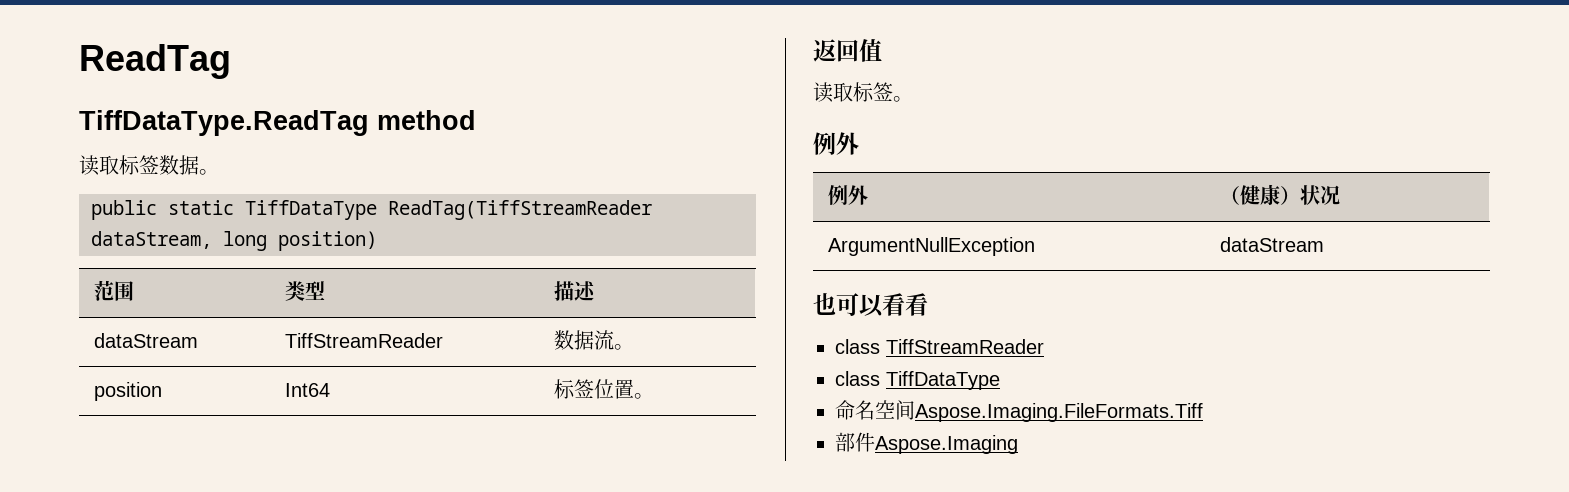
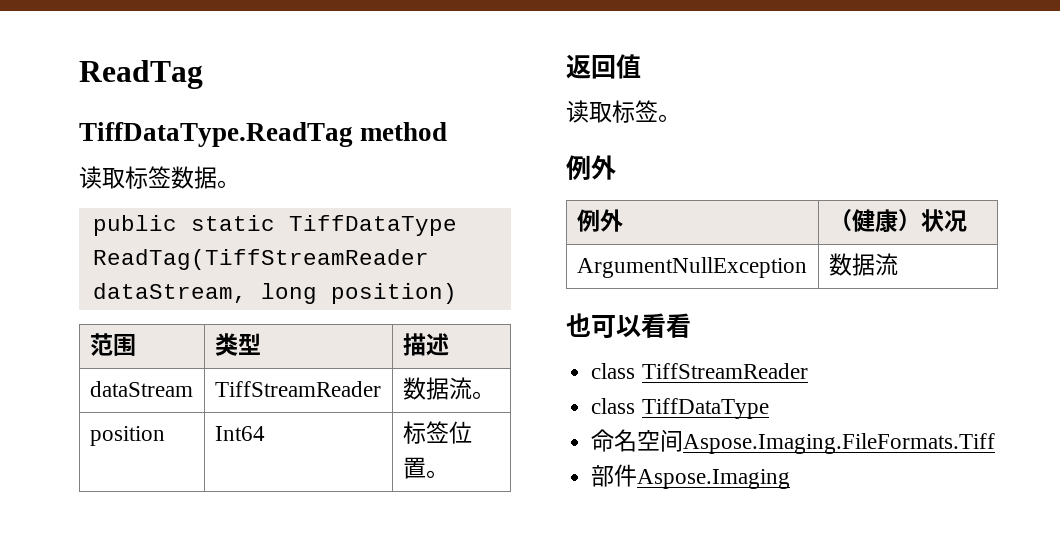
[1219,237,1324,252] dataStream -> [828,253,898,276] 数据流

